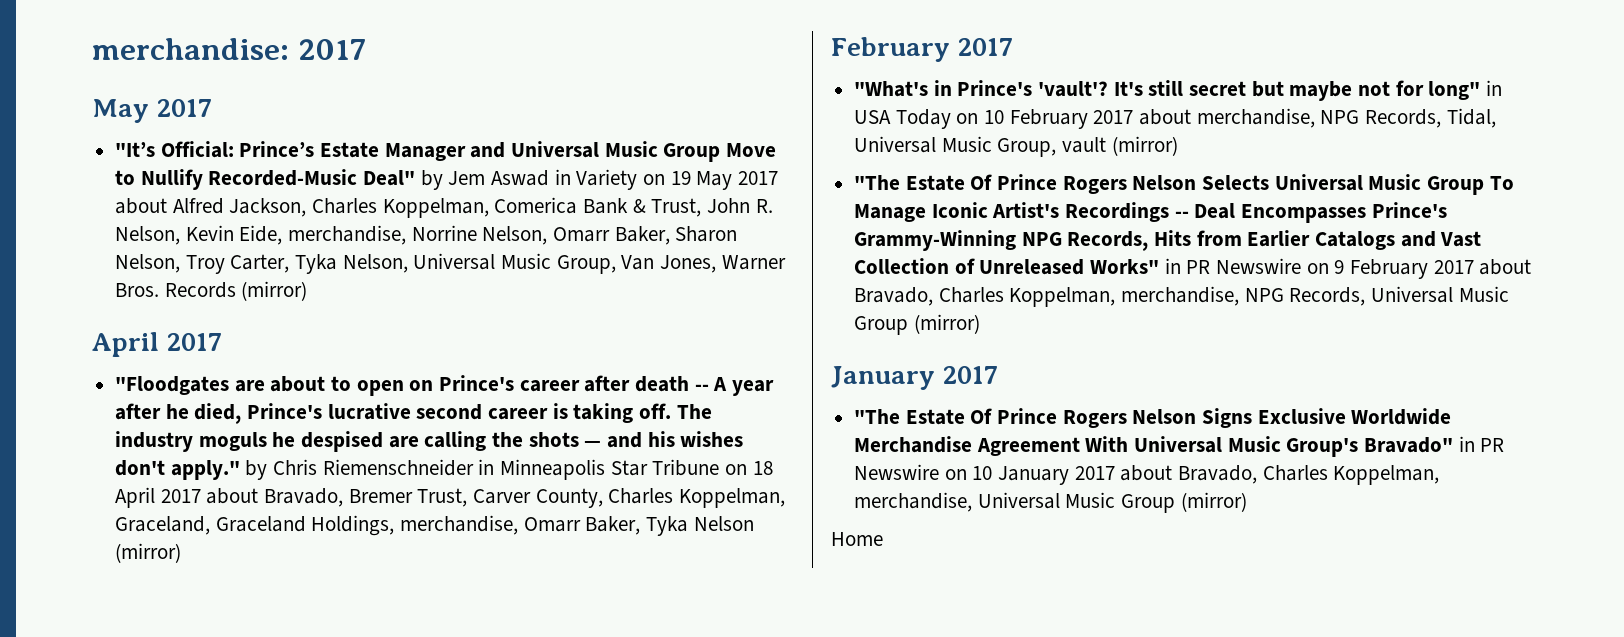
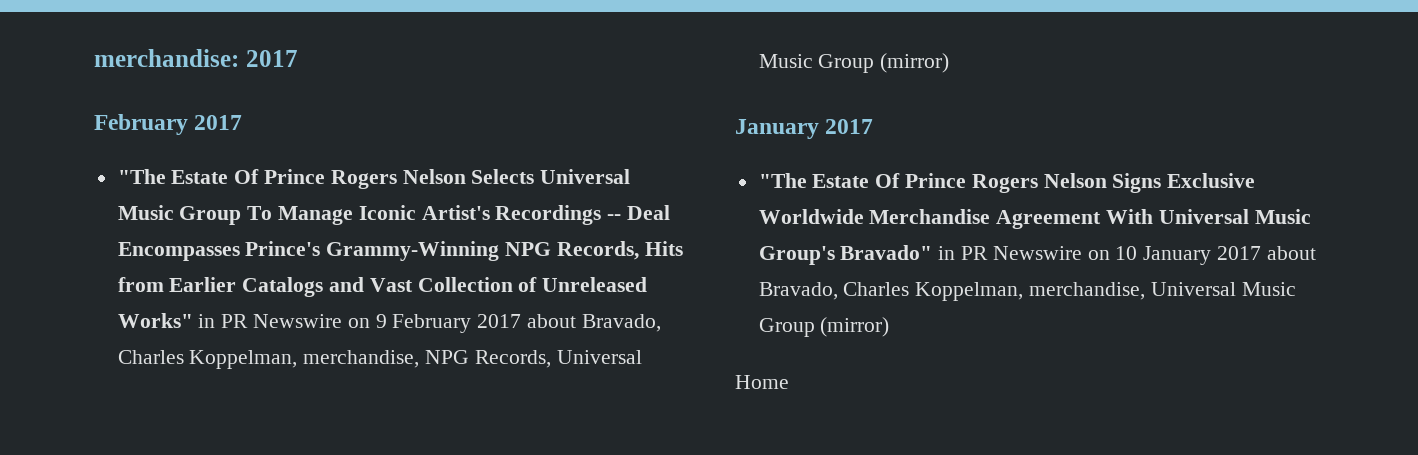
[92,99,213,123] [115,141,777,162] [115,169,779,190] [115,197,773,218] [115,225,738,245] [115,253,786,274] [115,281,308,301] [92,332,223,357] [115,375,775,396] [115,403,712,424] [115,431,744,452] [115,459,773,480] [115,487,786,508] [115,515,754,536] [115,543,182,563] [831,37,1014,62] [854,80,1503,101] [854,108,1496,129] [854,136,1178,157] May 2017 // "It’s Official: Prince’s Estate Manager and Universal Music Group Move to Nullify Recorded-Music Deal" by Jem Aswad in Variety on 19 May 2017 about Alfred Jackson, Charles Koppelman, Comerica Bank & Trust, John R. Nelson, Kevin Eide, merchandise, Norrine Nelson, Omarr Baker, Sharon Nelson, Troy Carter, Tyka Nelson, Universal Music Group, Van Jones, Warner Bros. Records (mirror) // April 2017 // "Floodgates are about to open on Prince's career after death -- A year after he died, Prince's lucrative second career is taking off. The industry moguls he despised are calling the shots — and his wishes don't apply." by Chris Riemenschneider in Minneapolis Star Tribune on 18 April 2017 about Bravado, Bremer Trust, Carver County, Charles Koppelman, Graceland, Graceland Holdings, merchandise, Omarr Baker, Tyka Nelson (mirror) // February 2017 // "What's in Prince's 'vault'? It's still secret but maybe not for long" in USA Today on 10 February 2017 about merchandise, NPG Records, Tidal, Universal Music Group, vault (mirror) -> [94,114,243,135] February 2017

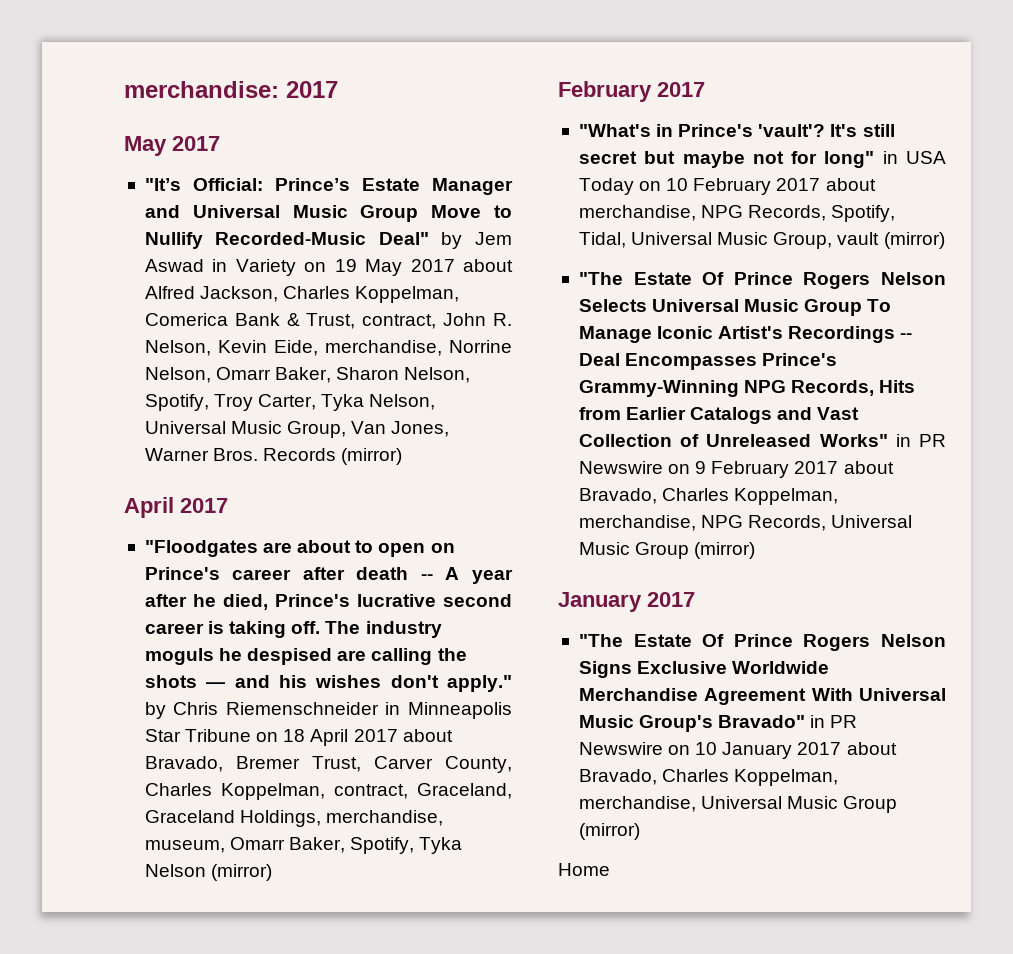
[94,114,243,135] February 2017 -> [124,136,220,156] [144,178,513,195] [144,205,512,222] [144,232,513,249] [144,259,513,276] [144,286,460,303] [144,313,512,329] [144,340,512,356] [144,367,471,383] [144,394,436,411] [144,421,450,438] [144,448,403,465] [124,497,228,518] [144,540,455,557] [144,567,513,584] [144,594,512,610] [144,621,442,638] [144,648,467,665] [144,675,513,692] [144,702,512,719] [144,729,453,746] [144,756,512,773] [144,783,512,800] [144,810,444,827] [144,837,463,854] [144,864,273,881] [558,81,705,102] [578,124,895,137] [578,151,946,168] [578,178,876,195] [578,205,896,222] [578,232,945,249] May 2017 // "It’s Official: Prince’s Estate Manager and Universal Music Group Move to Nullify Recorded-Music Deal" by Jem Aswad in Variety on 19 May 2017 about Alfred Jackson, Charles Koppelman, Comerica Bank & Trust, contract, John R. Nelson, Kevin Eide, merchandise, Norrine Nelson, Omarr Baker, Sharon Nelson, Spotify, Troy Carter, Tyka Nelson, Universal Music Group, Van Jones, Warner Bros. Records (mirror) // April 2017 // "Floodgates are about to open on Prince's career after death -- A year after he died, Prince's lucrative second career is taking off. The industry moguls he despised are calling the shots — and his wishes don't apply." by Chris Riemenschneider in Minneapolis Star Tribune on 18 April 2017 about Bravado, Bremer Trust, Carver County, Charles Koppelman, contract, Graceland, Graceland Holdings, merchandise, museum, Omarr Baker, Spotify, Tyka Nelson (mirror) // February 2017 // "What's in Prince's 'vault'? It's still secret but maybe not for long" in USA Today on 10 February 2017 about merchandise, NPG Records, Spotify, Tidal, Universal Music Group, vault (mirror)

